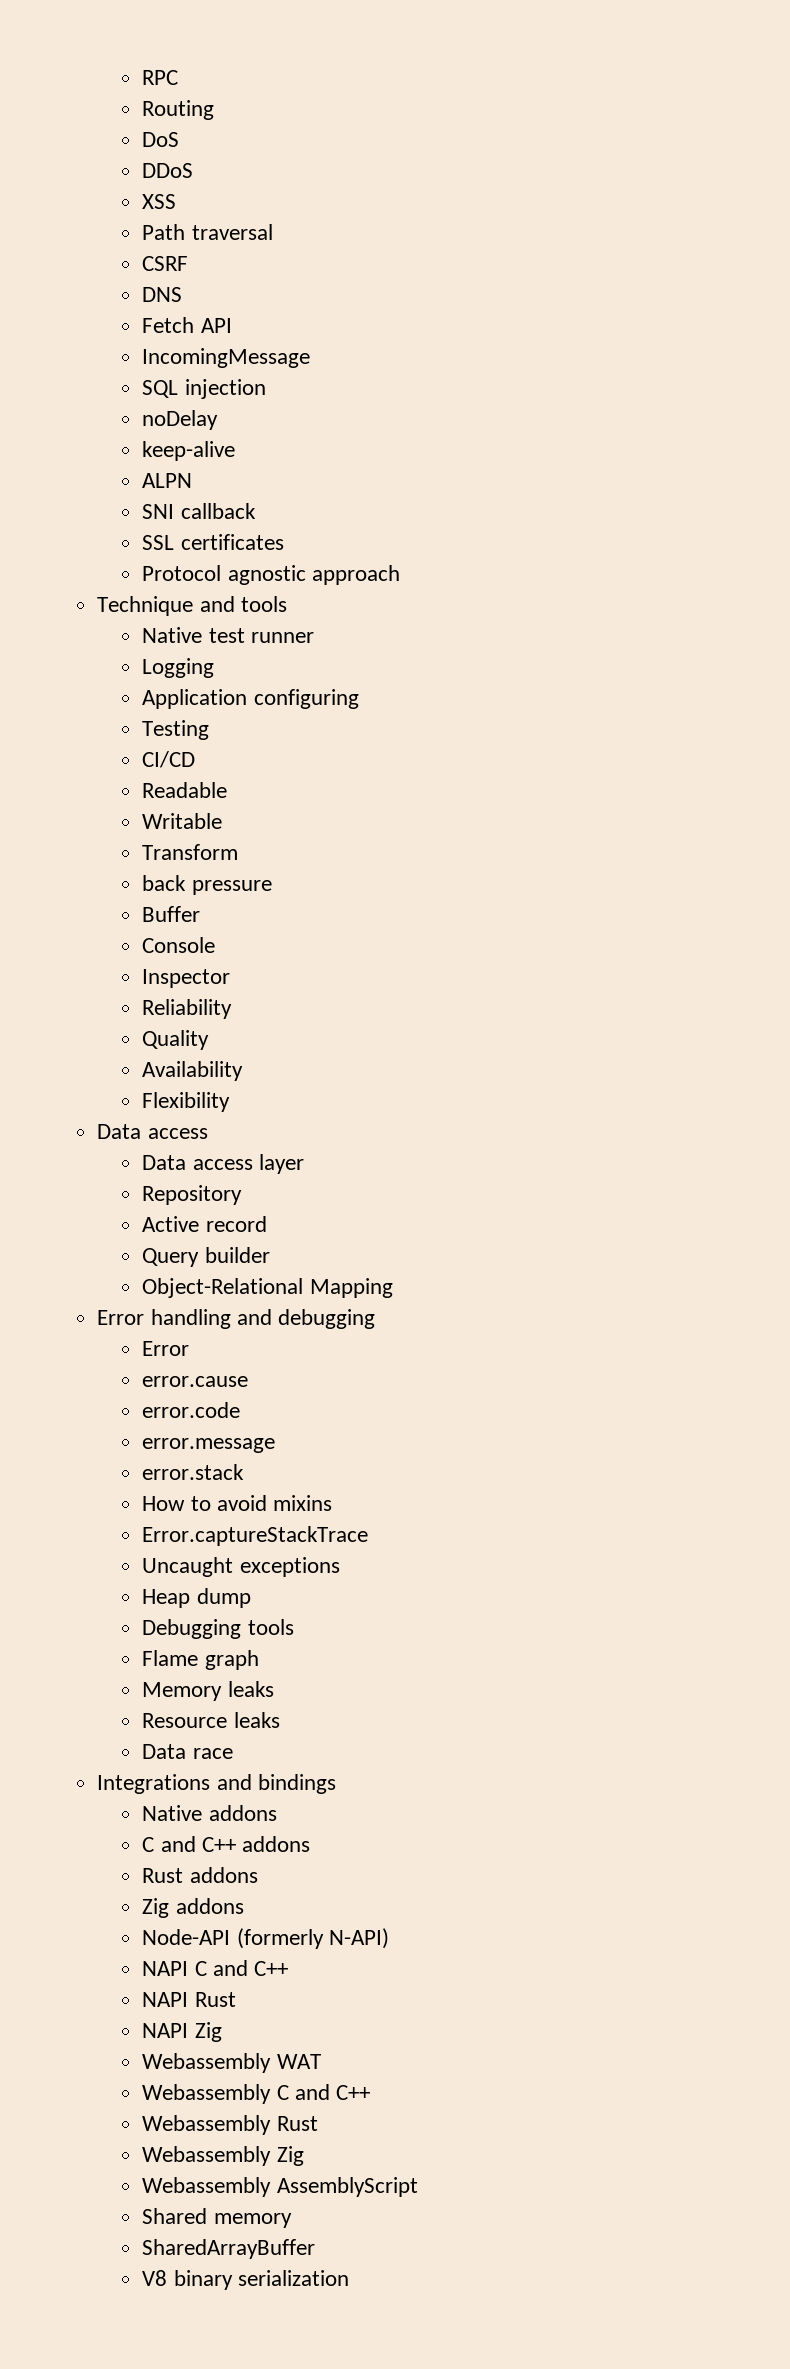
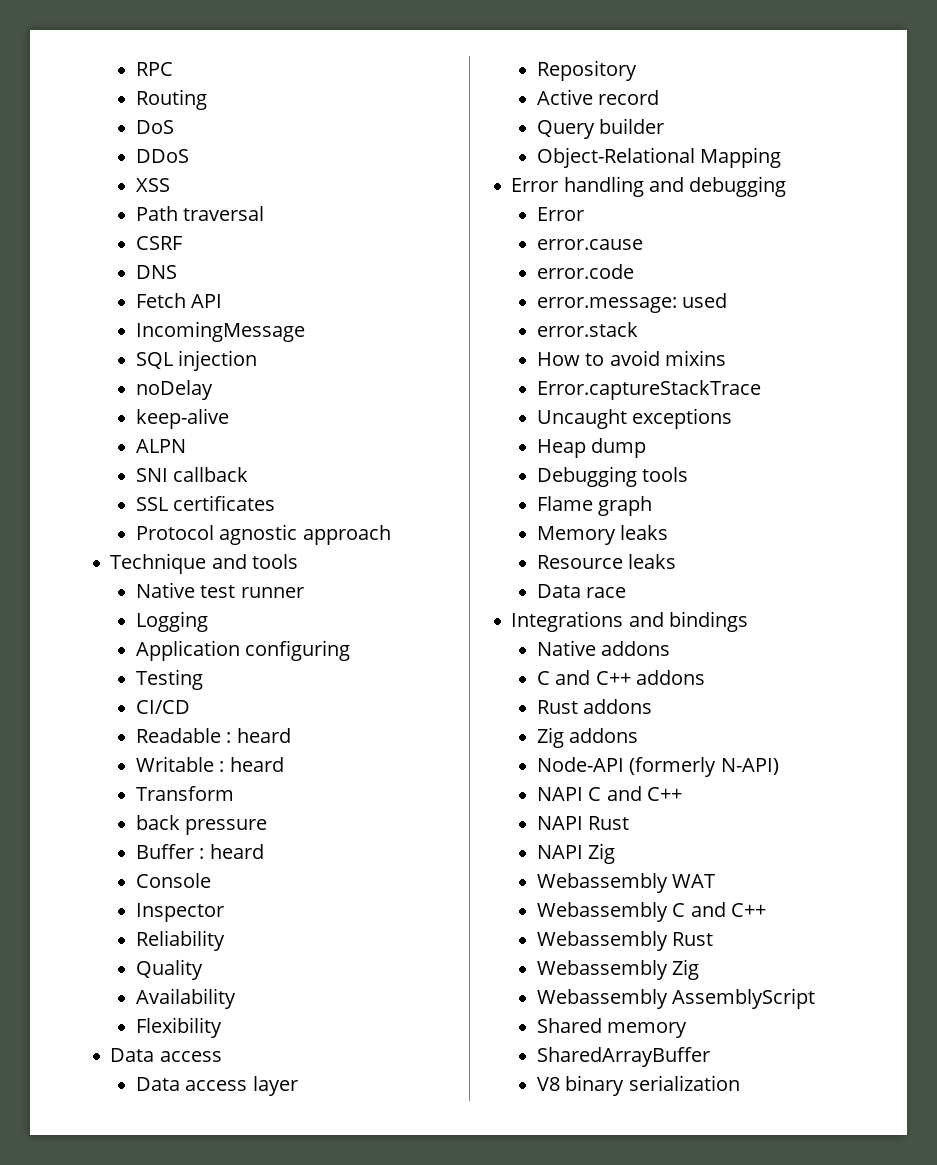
(228, 790) none -> [226,728,291,743] : heard
(223, 821) none -> [219,757,284,772] : heard
(201, 914) none -> [199,844,264,859] : heard
[142,1438,276,1453] error.message -> [537,293,728,313] error.message: used

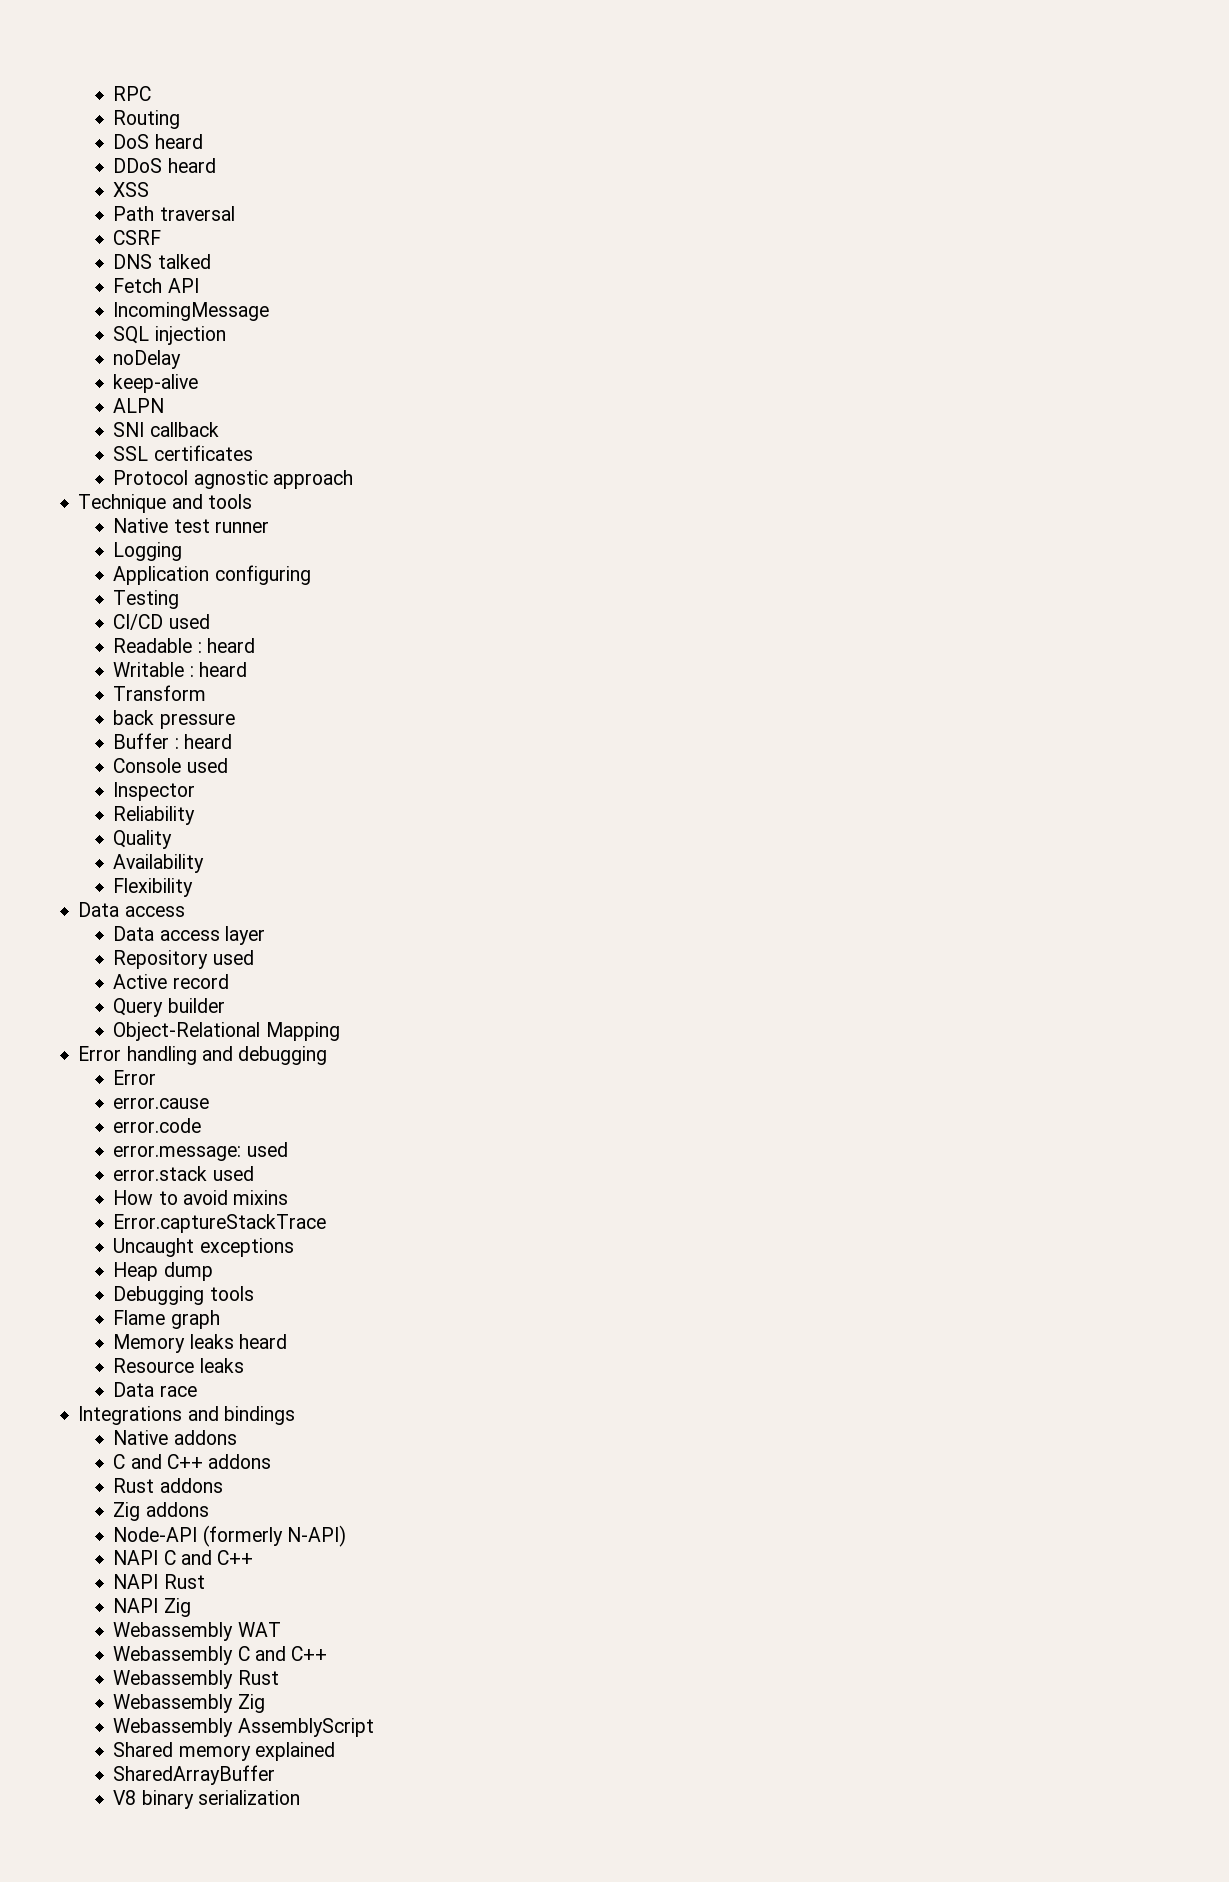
(175, 127) none -> [154,134,203,149] heard
(190, 156) none -> [167,158,216,173] heard
(178, 272) none -> [157,254,211,269] talked
(191, 707) none -> [168,614,210,629] used
(212, 880) none -> [186,758,228,773] used
(638, 70) none -> [212,950,254,965] used
(639, 329) none -> [212,1166,254,1181] used
(669, 532) none -> [238,1334,287,1349] heard
(688, 1030) none -> [254,1742,335,1761] explained

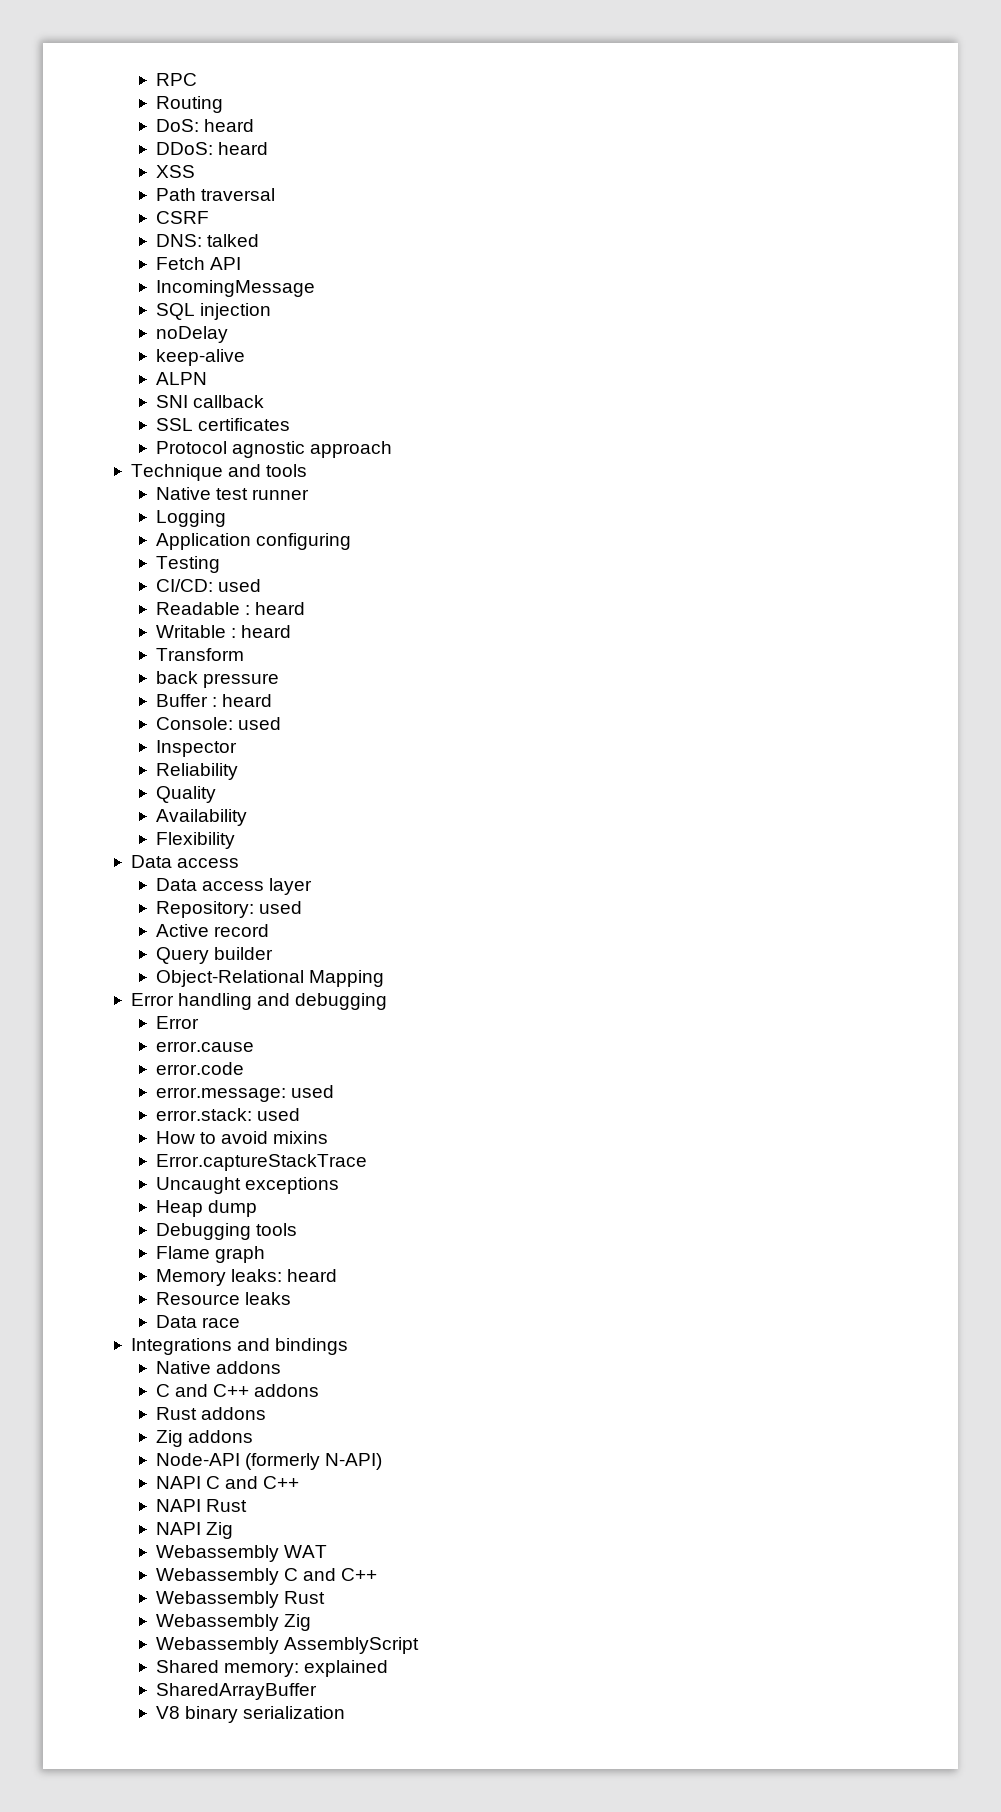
[113,134,203,149] [113,158,163,173] DoS heard // DDoS -> [155,119,254,132] [155,142,213,155] DoS: heard // DDoS:
[113,254,153,269] DNS -> [155,234,202,247] DNS:
[113,614,164,630] CI/CD -> [155,579,213,592] CI/CD:
[113,758,182,773] Console -> [155,717,233,730] Console:
[113,950,209,969] Repository -> [155,901,254,918] Repository:
[113,1166,208,1181] error.stack -> [155,1108,252,1121] error.stack:
[189,1334,234,1349] leaks -> [230,1269,282,1282] leaks:
[178,1745,251,1761] memory -> [223,1662,299,1677] memory:

